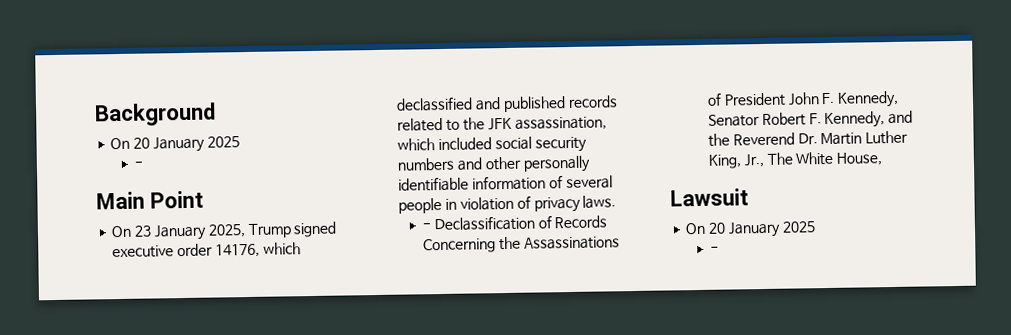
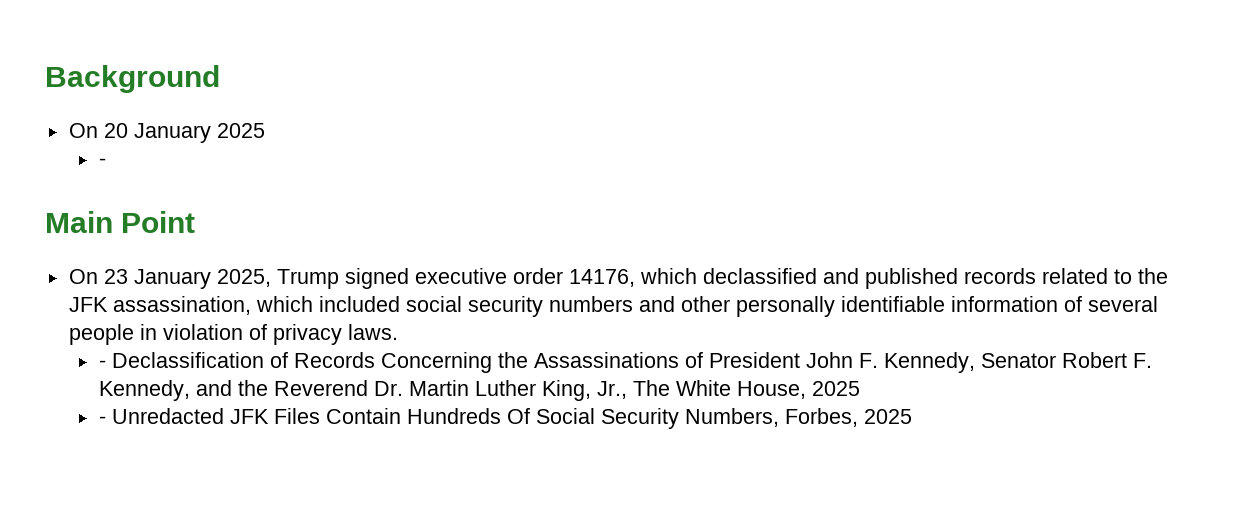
[670,188,749,207] [685,221,816,238] [710,246,720,253] // Lawsuit // On 20 January 2025 // - -> [811,381,860,396] [98,408,912,429] 2025 // - Unredacted JFK Files Contain Hundreds Of Social Security Numbers, Forbes, 2025

